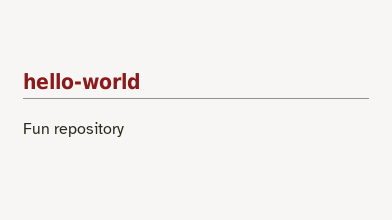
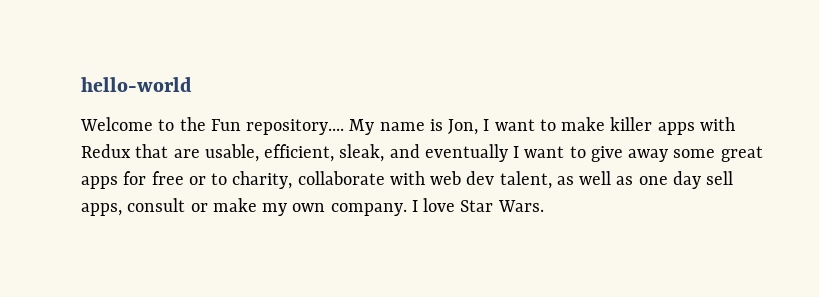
[23,122,125,137] Fun repository -> [80,117,735,135] [81,144,763,162] [81,171,734,189] [81,198,544,216] Welcome to the Fun repository.... My name is Jon, I want to make killer apps with Redux that are usable, efficient, sleak, and eventually I want to give away some great apps for free or to charity, collaborate with web dev talent, as well as one day sell apps, consult or make my own company. I love Star Wars.

